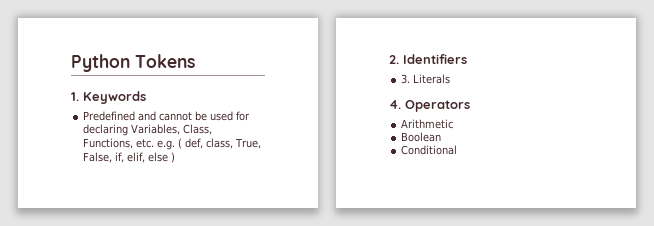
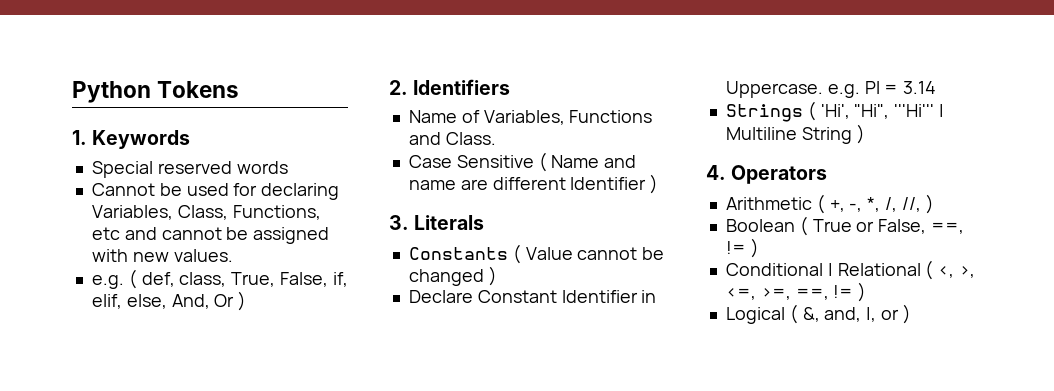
[83,111,193,121] Predefined and cannot -> [91,161,288,178] [91,183,155,196] Special reserved words // Cannot
[136,139,155,148] etc. -> [91,227,330,244] [91,249,233,262] etc and cannot be assigned with new values. //
[148,152,169,162] else -> [126,294,235,309] else, And, Or
[401,74,451,84] [389,100,470,112] [401,119,454,129] [401,132,442,142] [401,145,458,155] 3. Literals // 4. Operators // Arithmetic // Boolean // Conditional -> [408,110,653,125] [408,132,496,145] [408,152,637,172] [408,174,659,194] [389,215,485,230] [408,244,665,264] [408,266,497,286] [408,290,657,303] [725,81,937,98] [725,101,945,122] [725,124,865,144] [706,165,828,184] [725,194,934,214] [725,216,965,236] [725,238,759,258] [725,260,976,280] [725,282,867,302] [725,304,911,324] Name of Variables, Functions and Class. // Case Sensitive ( Name and name are different Identifier ) // 3. Literals // Constants ( Value cannot be changed ) // Declare Constant Identifier in Uppercase. e.g. PI = 3.14 // Strings ( 'Hi', "Hi", '''Hi''' | Multiline String ) // 4. Operators // Arithmetic ( +, -, *, /, //, ) // Boolean ( True or False, ==, != ) // Conditional | Relational ( <, >, <=, >=, ==, != ) // Logical ( &, and, |, or )

